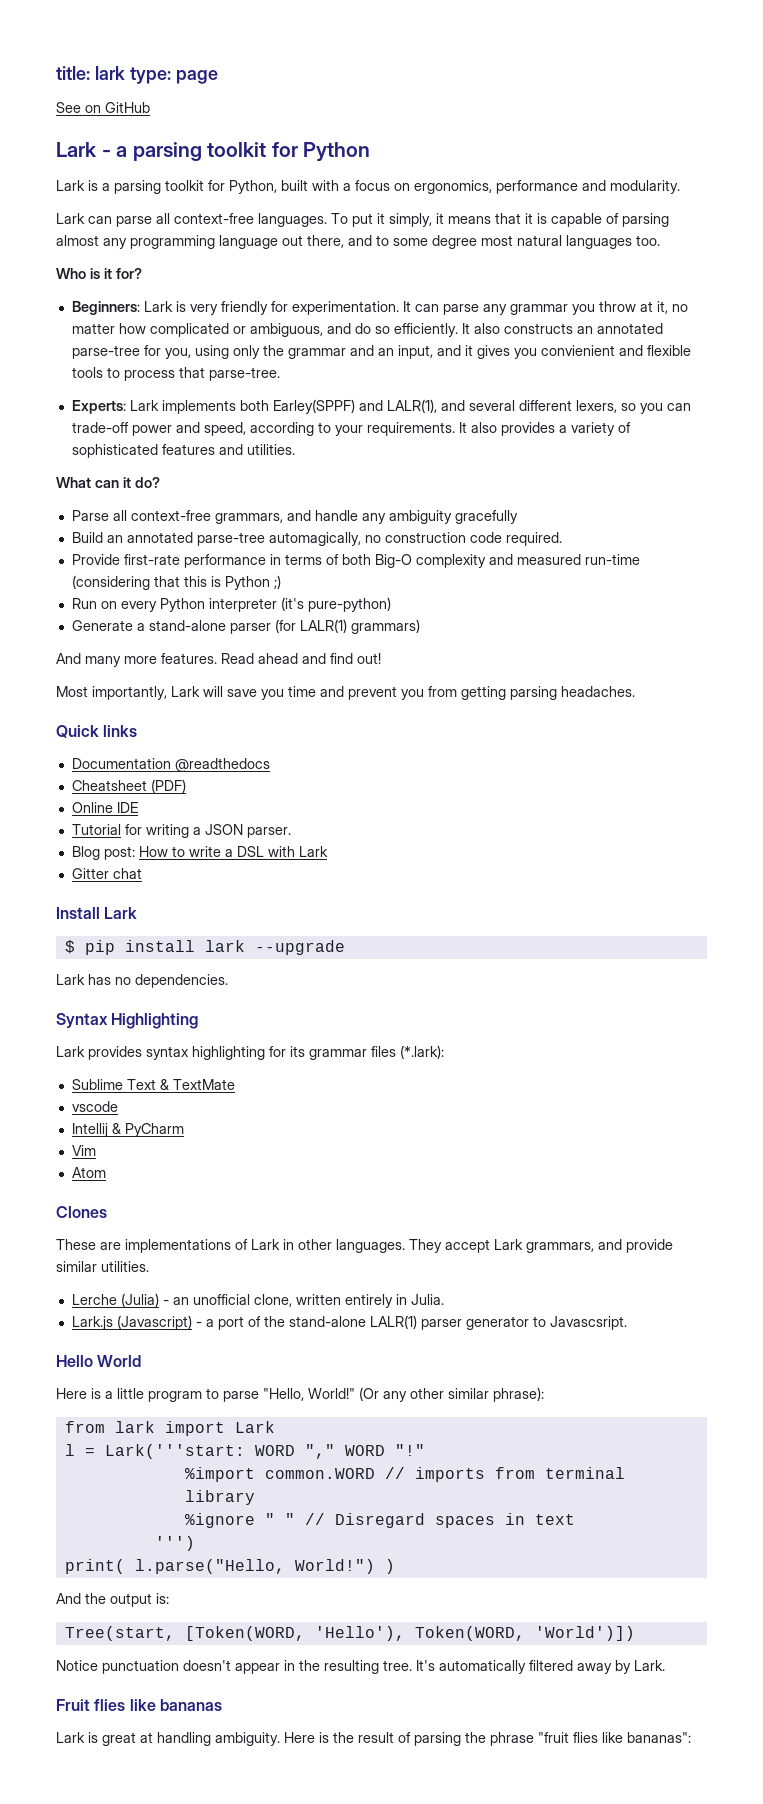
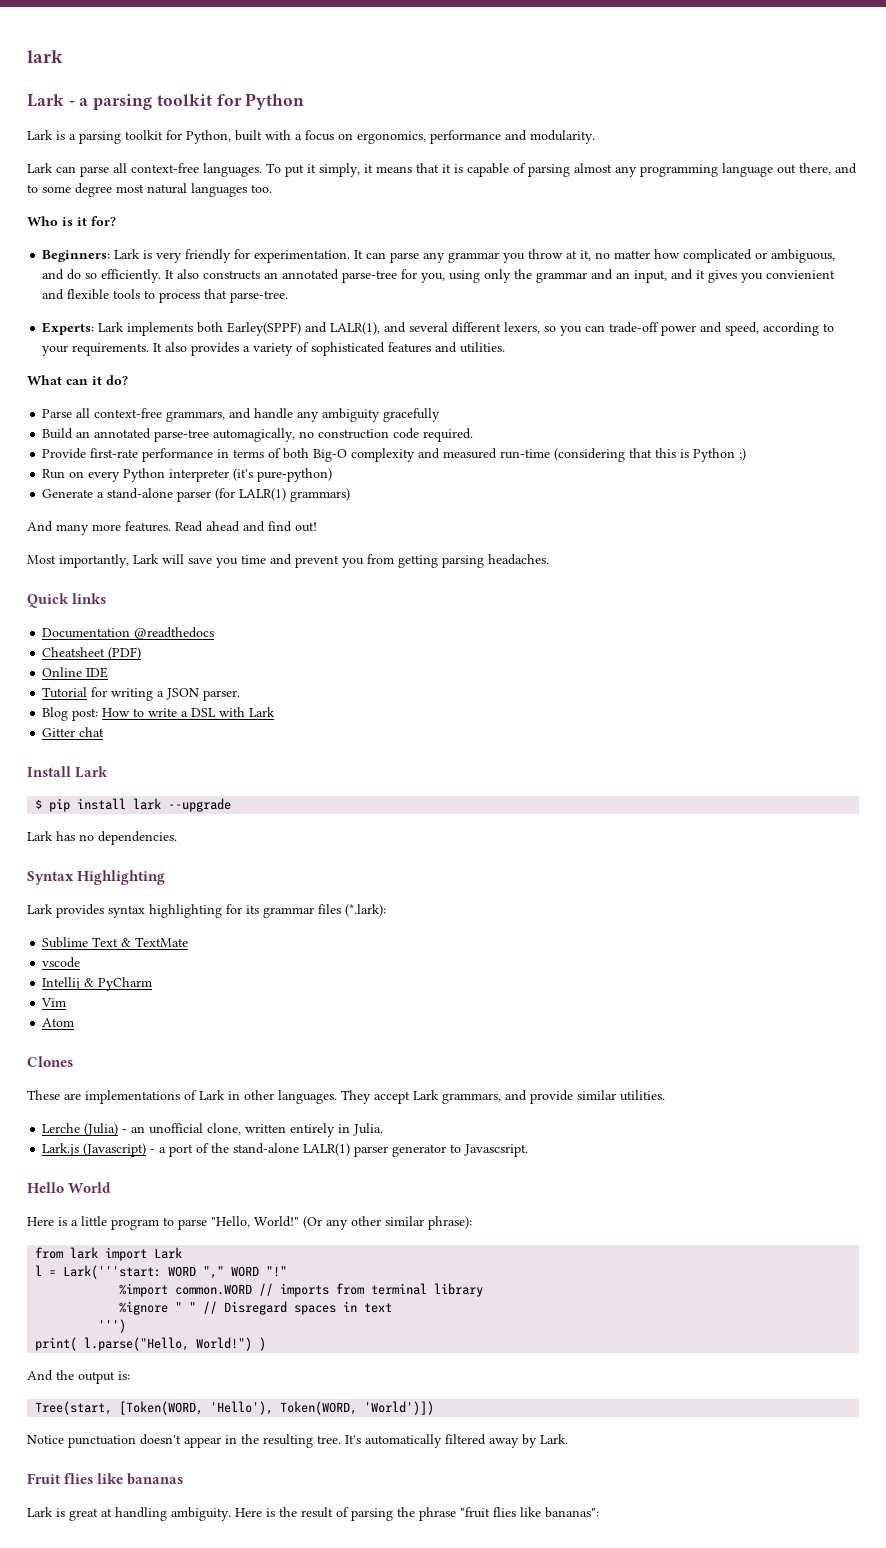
[56,66,218,84] [56,102,150,113] title: lark type: page // See on GitHub -> [27,50,63,63] lark

